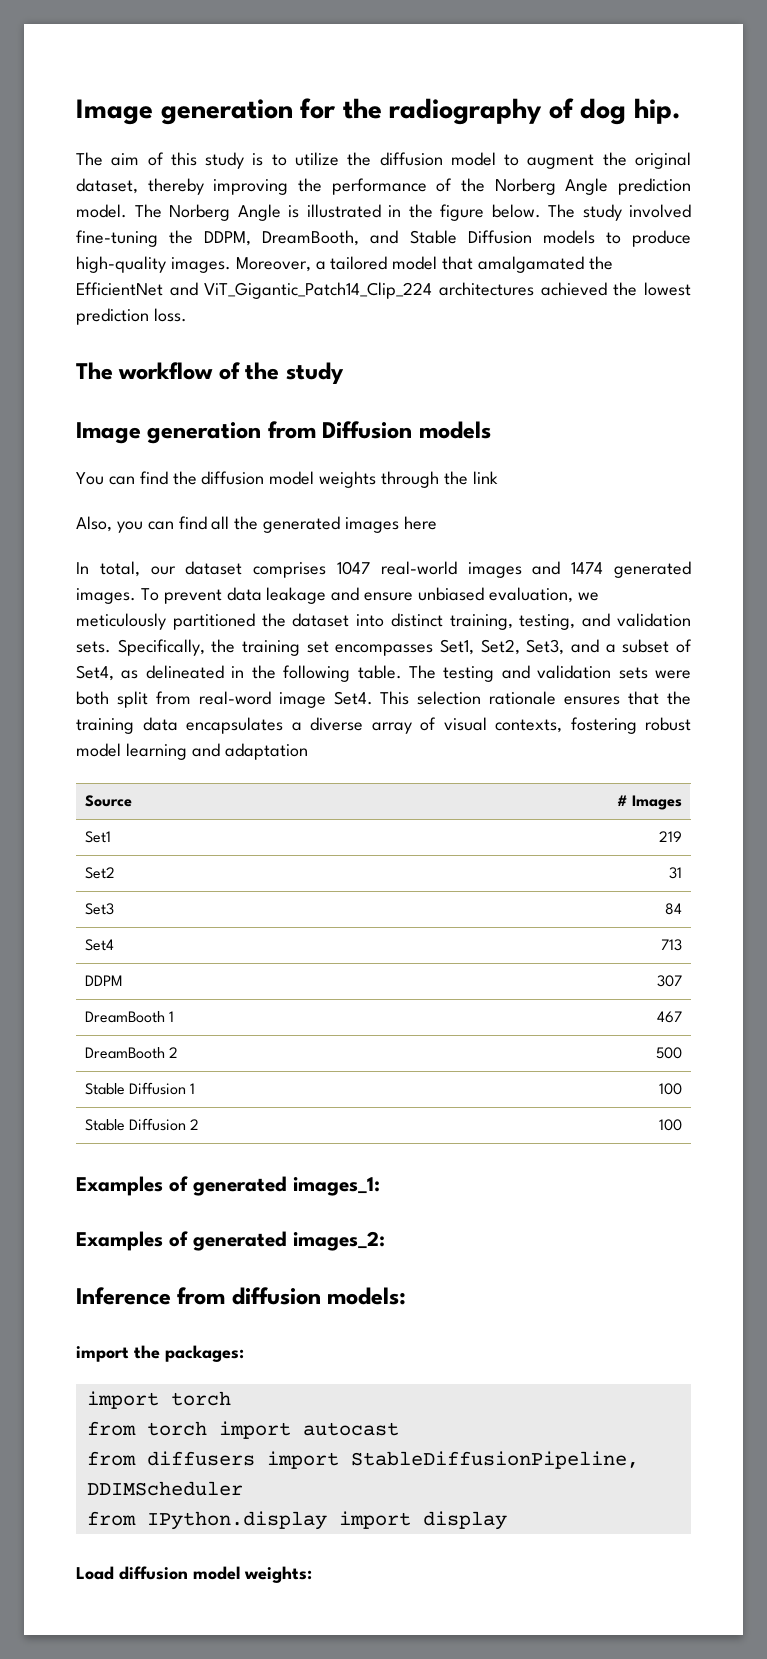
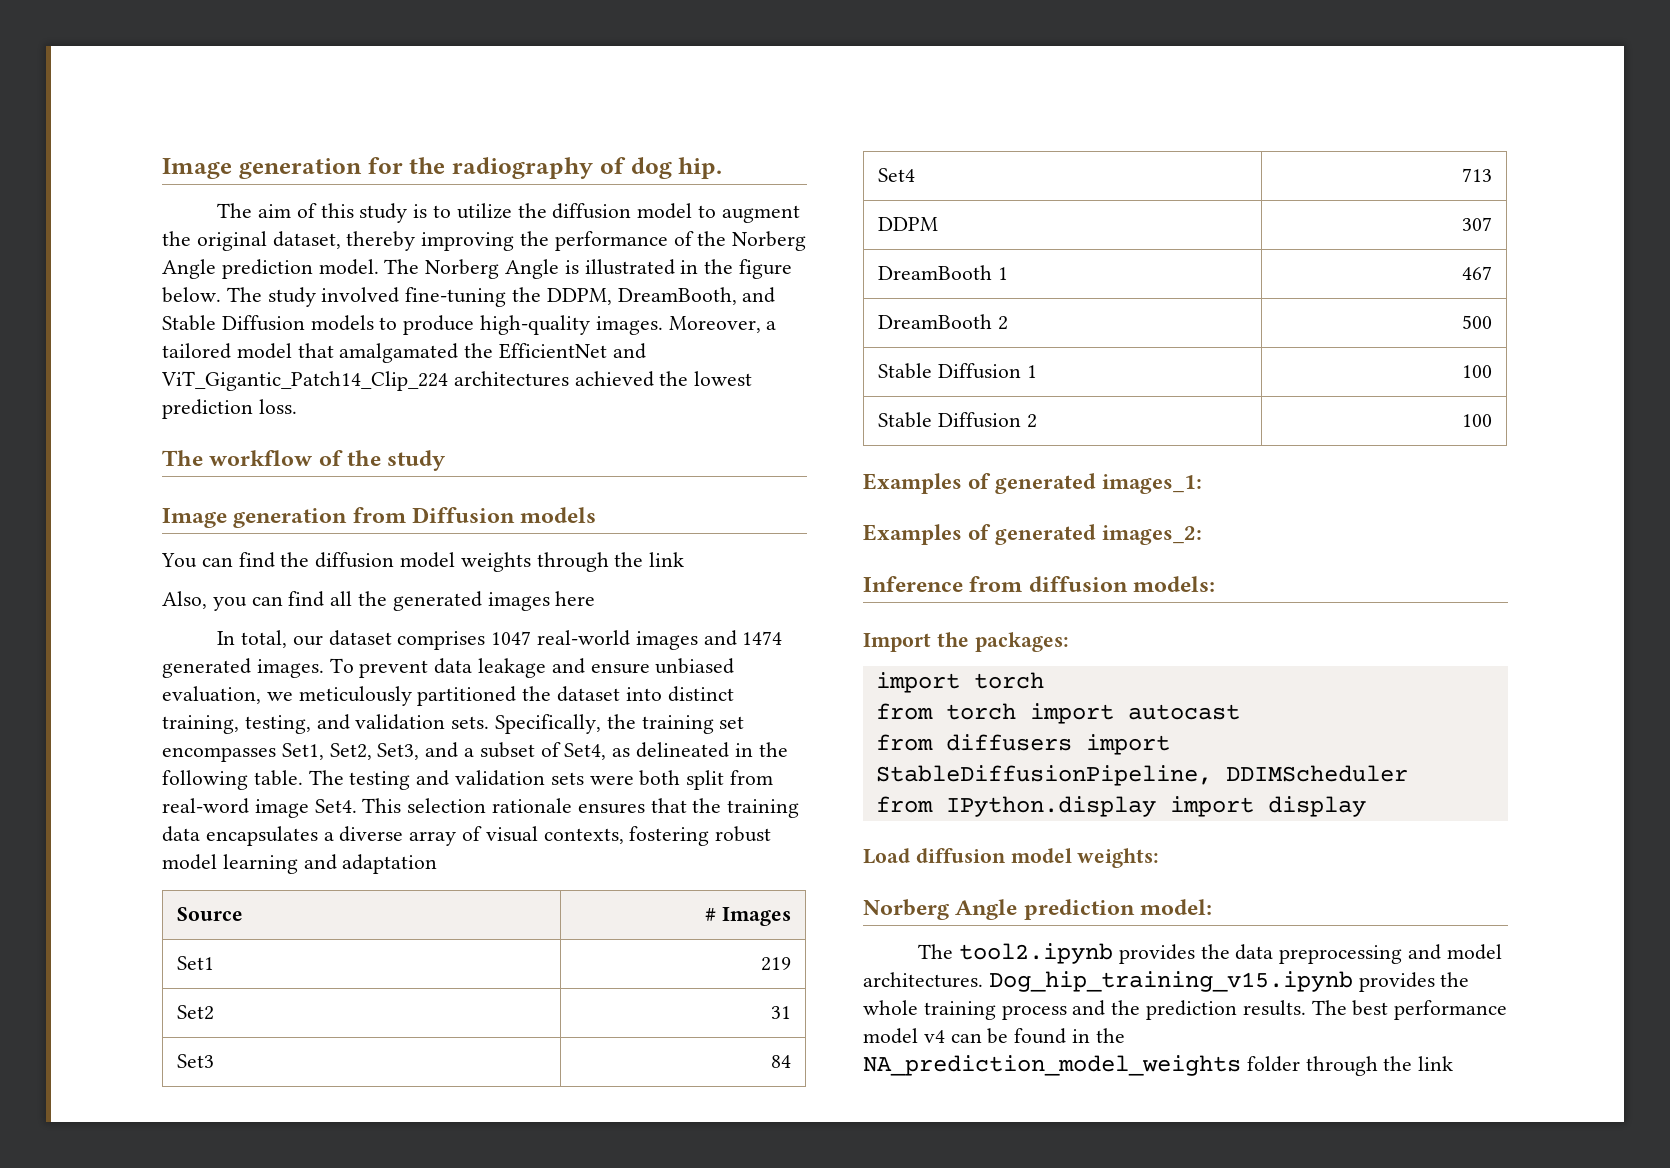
[76,1346,129,1362] import -> [863,633,931,652] Import
(312, 1574) none -> [863,899,1213,920] [918,943,1502,964] [863,971,1470,992] [863,1000,1508,1020] [863,1028,1125,1044] [863,1055,1454,1076] // Norberg Angle prediction model: // The tool2.ipynb provides the data preprocessing and model architectures. Dog_hip_training_v15.ipynb provides the whole training process and the prediction results. The best performance model v4 can be found in the NA_prediction_model_weights folder through the link

